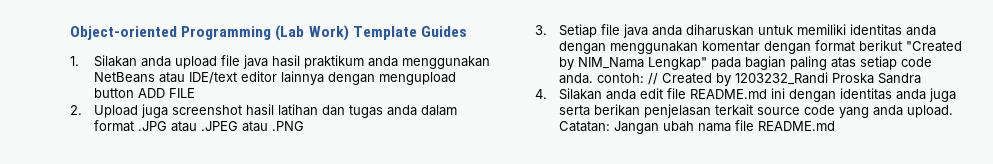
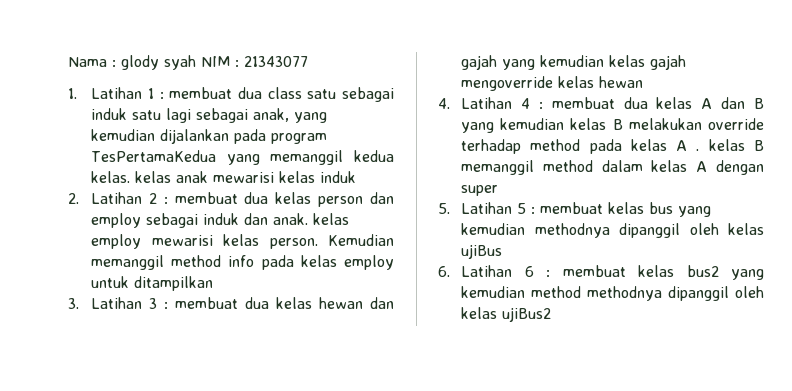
[70,25,467,41] [70,55,490,69] [93,71,456,85] [93,88,195,98] [70,104,457,118] [93,120,304,132] [535,24,936,38] [558,40,962,54] [558,56,932,70] [558,72,921,86] [535,88,956,102] [558,104,953,118] [558,120,835,134] Object-oriented Programming (Lab Work) Template Guides // 1. Silakan anda upload file java hasil praktikum anda menggunakan NetBeans atau IDE/text editor lainnya dengan mengupload button ADD FILE // 2. Upload juga screenshot hasil latihan dan tugas anda dalam format .JPG atau .JPEG atau .PNG // 3. Setiap file java anda diharuskan untuk memiliki identitas anda dengan menggunakan komentar dengan format berikut "Created by NIM_Nama Lengkap" pada bagian paling atas setiap code anda. contoh: // Created by 1203232_Randi Proska Sandra // 4. Silakan anda edit file README.md ini dengan identitas anda juga serta berikan penjelasan terkait source code yang anda upload. Catatan: Jangan ubah nama file README.md -> [68,55,308,70] [68,87,395,102] [91,108,328,123] [91,129,328,144] [91,150,394,165] [91,171,357,183] [68,192,394,207] [91,213,350,228] [91,234,394,249] [91,255,394,270] [91,276,214,291] [68,297,394,309] [461,55,687,70] [461,76,644,91] [438,97,764,109] [461,118,764,133] [461,139,764,154] [461,160,764,175] [461,185,499,196] [438,202,712,217] [461,223,764,238] [461,244,503,259] [438,265,764,280] [461,286,764,301] [461,307,552,322] Nama : glody syah NIM : 21343077 // 1. Latihan 1 : membuat dua class satu sebagai induk satu lagi sebagai anak, yang kemudian dijalankan pada program TesPertamaKedua yang memanggil kedua kelas. kelas anak mewarisi kelas induk // 2. Latihan 2 : membuat dua kelas person dan employ sebagai induk dan anak. kelas employ mewarisi kelas person. Kemudian memanggil method info pada kelas employ untuk ditampilkan // 3. Latihan 3 : membuat dua kelas hewan dan gajah yang kemudian kelas gajah mengoverride kelas hewan // 4. Latihan 4 : membuat dua kelas A dan B yang kemudian kelas B melakukan override terhadap method pada kelas A . kelas B memanggil method dalam kelas A dengan super // 5. Latihan 5 : membuat kelas bus yang kemudian methodnya dipanggil oleh kelas ujiBus // 6. Latihan 6 : membuat kelas bus2 yang kemudian method methodnya dipanggil oleh kelas ujiBus2

